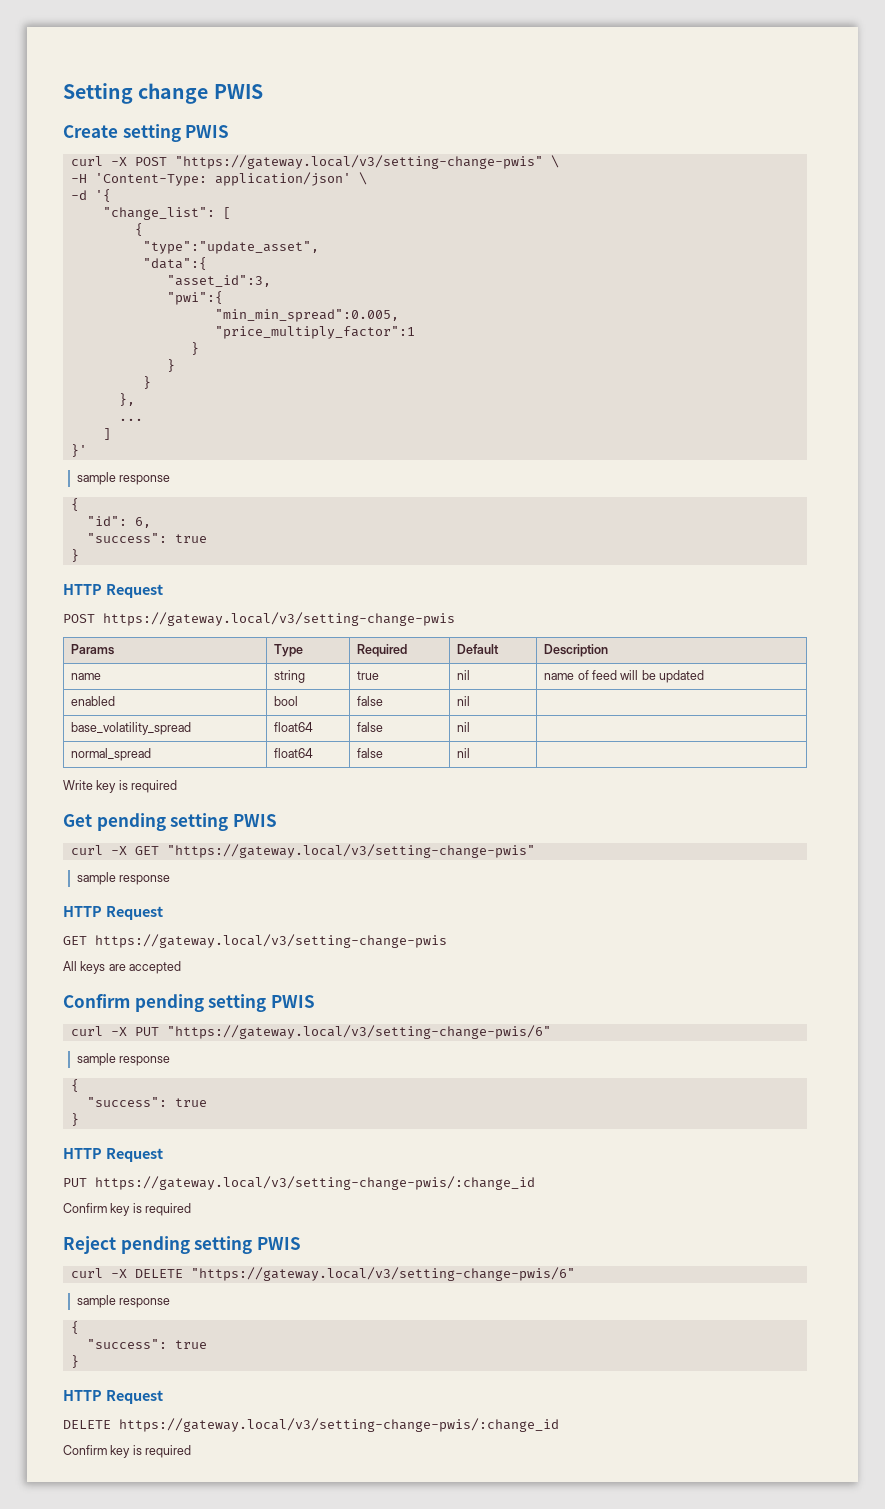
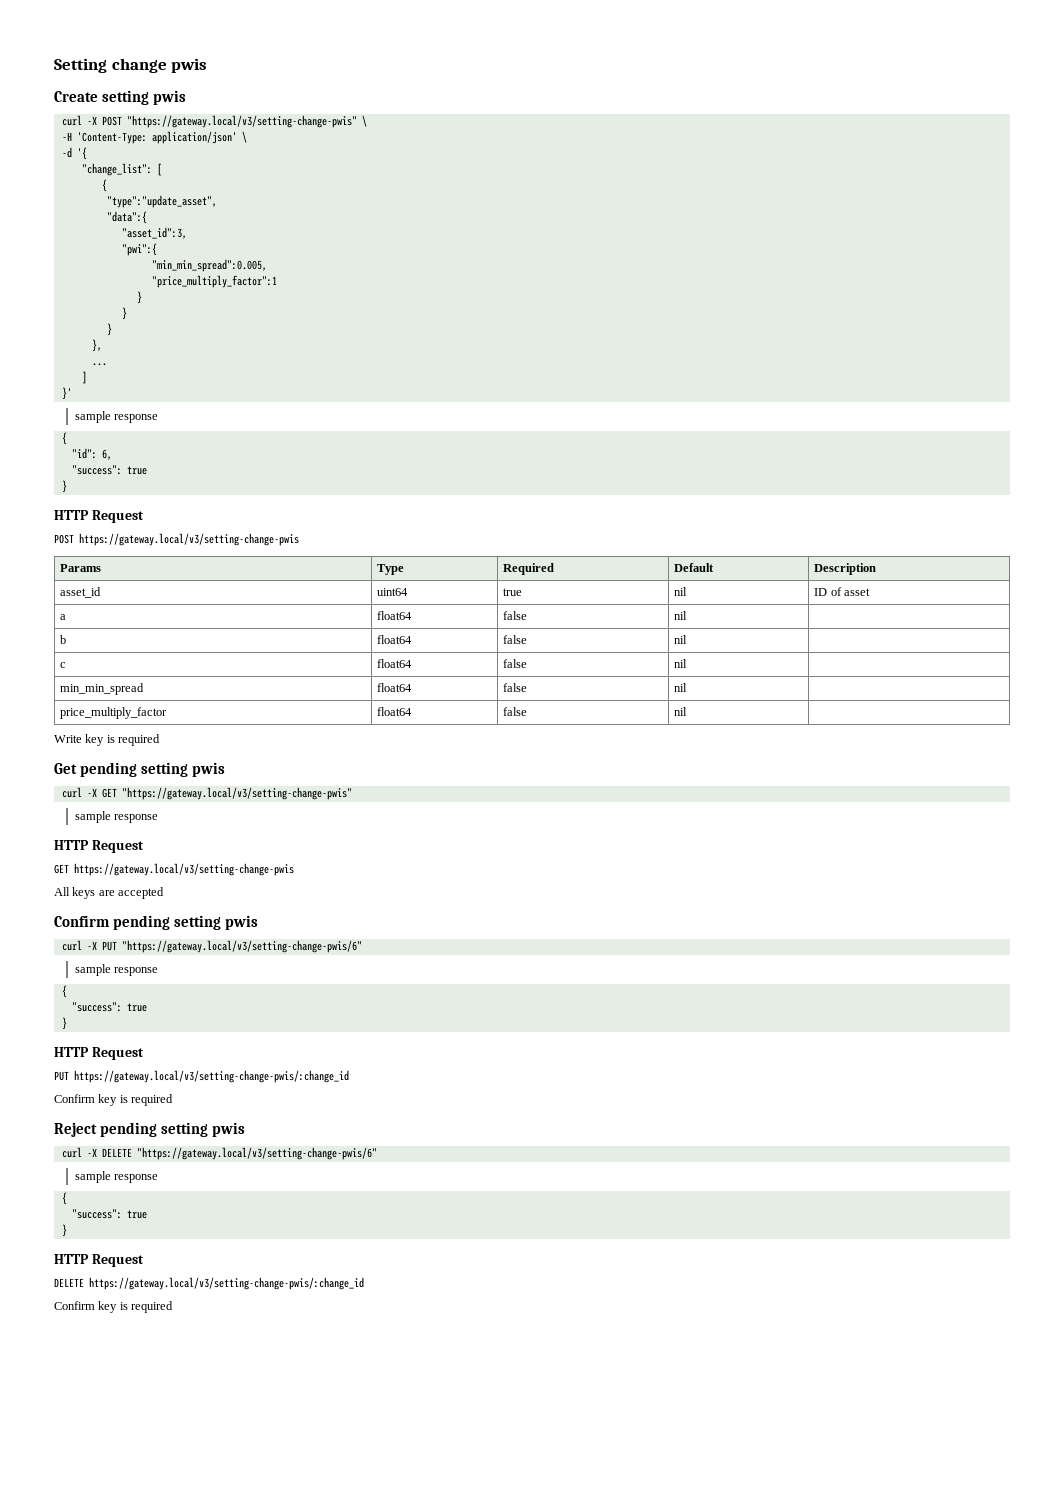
[213,84,263,99] PWIS -> [171,58,208,73] pwis
[185,125,230,138] PWIS -> [153,90,187,105] pwis
[71,673,102,680] [274,670,306,683] name | string -> [60,587,102,598] [377,588,409,596] asset_id | uint64
[544,670,705,683] [71,696,116,706] [274,696,299,706] [357,696,384,706] [457,696,471,706] [71,722,192,735] [274,722,314,732] [357,722,384,732] [457,722,471,732] [71,748,152,761] name of feed will be updated // enabled | bool | false | nil | // base_volatility_spread | float64 | false | nil | // normal_spread -> [814,587,871,596] [60,614,67,620] [377,611,413,620] [503,611,528,620] [674,611,688,620] [60,635,67,644] [377,635,413,644] [503,635,528,644] [674,635,688,644] [60,662,67,668] [377,659,413,668] [503,659,528,668] [674,659,688,668] [60,683,145,695] [377,683,413,692] [503,683,528,692] [674,683,688,692] [60,707,168,719] ID of asset // a | float64 | false | nil | // b | float64 | false | nil | // c | float64 | false | nil | // min_min_spread | float64 | false | nil | // price_multiply_factor
[232,814,277,827] PWIS -> [192,762,226,777] pwis
[270,995,315,1008] PWIS -> [225,915,259,930] pwis
[256,1237,301,1250] PWIS -> [212,1122,246,1137] pwis

